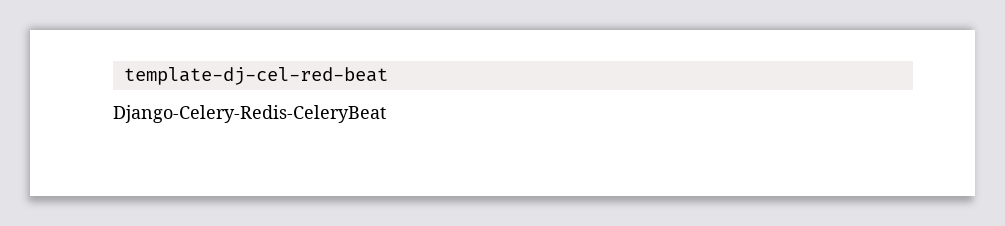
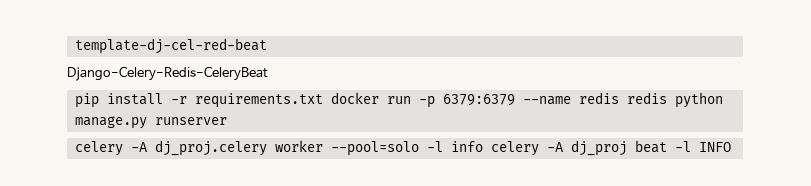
(386, 114) none -> [74,92,723,108] [74,116,227,129] [74,140,731,156] // pip install -r requirements.txt docker run -p 6379:6379 --name redis redis python manage.py runserver // celery -A dj_proj.celery worker --pool=solo -l info celery -A dj_proj beat -l INFO

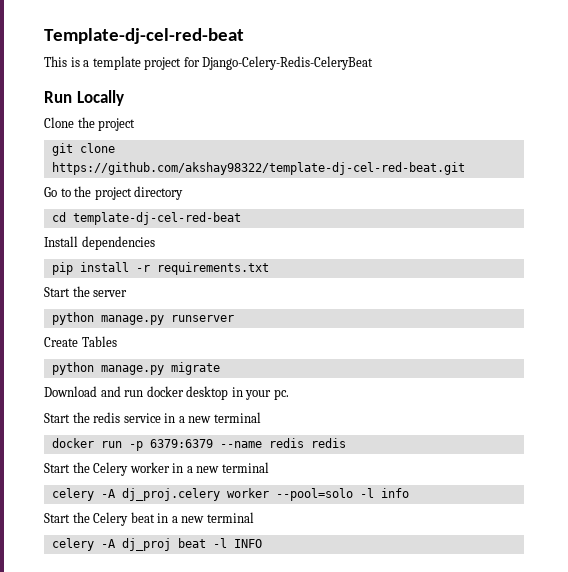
(74, 46) none -> [44,28,244,44] [44,56,374,70] [44,90,124,106] [44,117,136,131] [51,143,115,156] [51,162,465,175] [44,186,184,200] [51,212,66,222] Template-dj-cel-red-beat // This is a template project for Django-Celery-Redis-CeleryBeat // Run Locally // Clone the project // git clone https://github.com/akshay98322/template-dj-cel-red-beat.git // Go to the project directory // cd
[67,66,268,81] Django-Celery-Redis-CeleryBeat -> [44,236,155,250] Install dependencies
(323, 100) none -> [44,286,128,297] [51,312,234,325] [44,336,117,347] [51,362,220,375] [44,386,289,400] [44,412,261,423] // Start the server // python manage.py runserver // Create Tables // python manage.py migrate // Download and run docker desktop in your pc. // Start the redis service in a new terminal //
[674,92,723,108] [74,116,227,129] python manage.py runserver -> [44,462,269,476] // Start the Celery worker in a new terminal
(483, 146) none -> [44,512,254,526] // Start the Celery beat in a new terminal //

